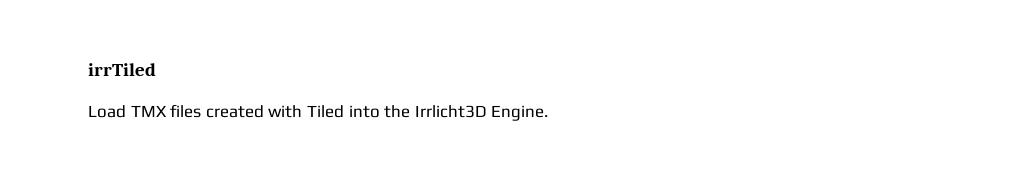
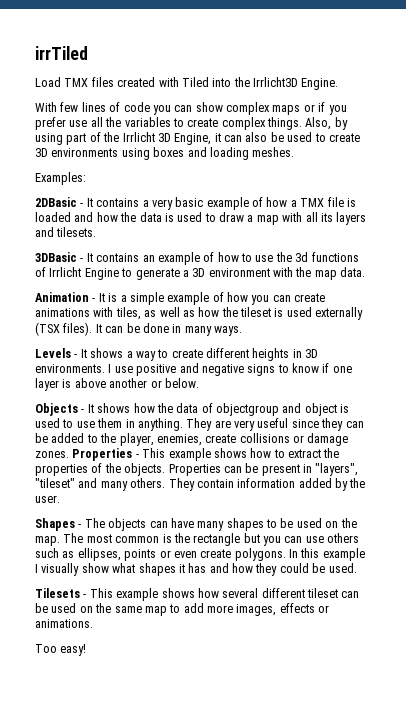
(549, 113) none -> [35,102,347,115] [35,117,348,130] [35,132,360,145] [35,147,295,160] [35,172,86,185] [35,197,356,210] [35,212,367,225] [35,227,97,237] [35,252,359,265] [35,267,366,280] [35,292,326,305] [35,307,364,320] [35,322,242,336] [35,348,319,361] [35,363,352,376] [35,378,199,391] [35,403,350,416] [35,418,364,431] [35,433,349,446] [35,448,340,461] [35,463,359,476] [35,478,366,491] [35,495,60,503] [35,518,357,531] [35,533,360,546] [35,548,365,561] [35,563,357,576] [35,588,360,601] [35,603,330,616] [35,619,93,628] [35,644,87,656] // With few lines of code you can show complex maps or if you prefer use all the variables to create complex things. Also, by using part of the Irrlicht 3D Engine, it can also be used to create 3D environments using boxes and loading meshes. // Examples: // 2DBasic - It contains a very basic example of how a TMX file is loaded and how the data is used to draw a map with all its layers and tilesets. // 3DBasic - It contains an example of how to use the 3d functions of Irrlicht Engine to generate a 3D environment with the map data. // Animation - It is a simple example of how you can create animations with tiles, as well as how the tileset is used externally (TSX files). It can be done in many ways. // Levels - It shows a way to create different heights in 3D environments. I use positive and negative signs to know if one layer is above another or below. // Objects - It shows how the data of objectgroup and object is used to use them in anything. They are very useful since they can be added to the player, enemies, create collisions or damage zones. Properties - This example shows how to extract the properties of the objects. Properties can be present in "layers", "tileset" and many others. They contain information added by the user. // Shapes - The objects can have many shapes to be used on the map. The most common is the rectangle but you can use others such as ellipses, points or even create polygons. In this example I visually show what shapes it has and how they could be used. // Tilesets - This example shows how several different tileset can be used on the same map to add more images, effects or animations. // Too easy!

